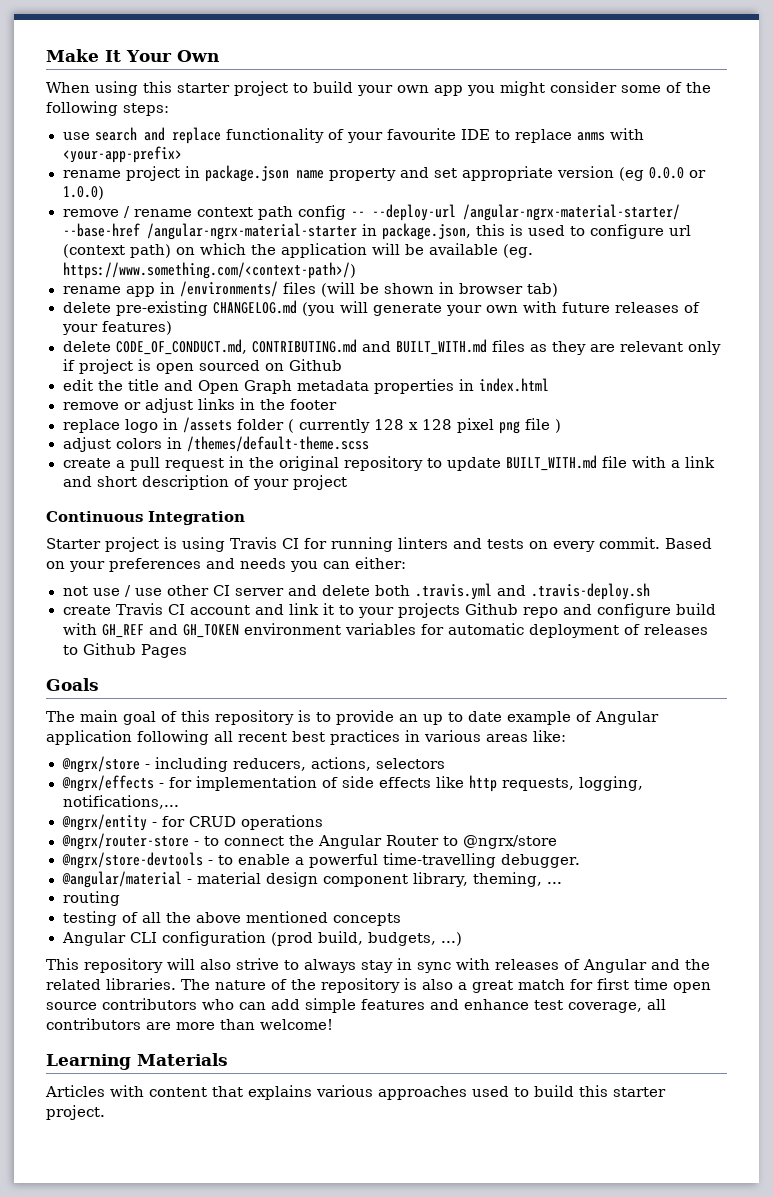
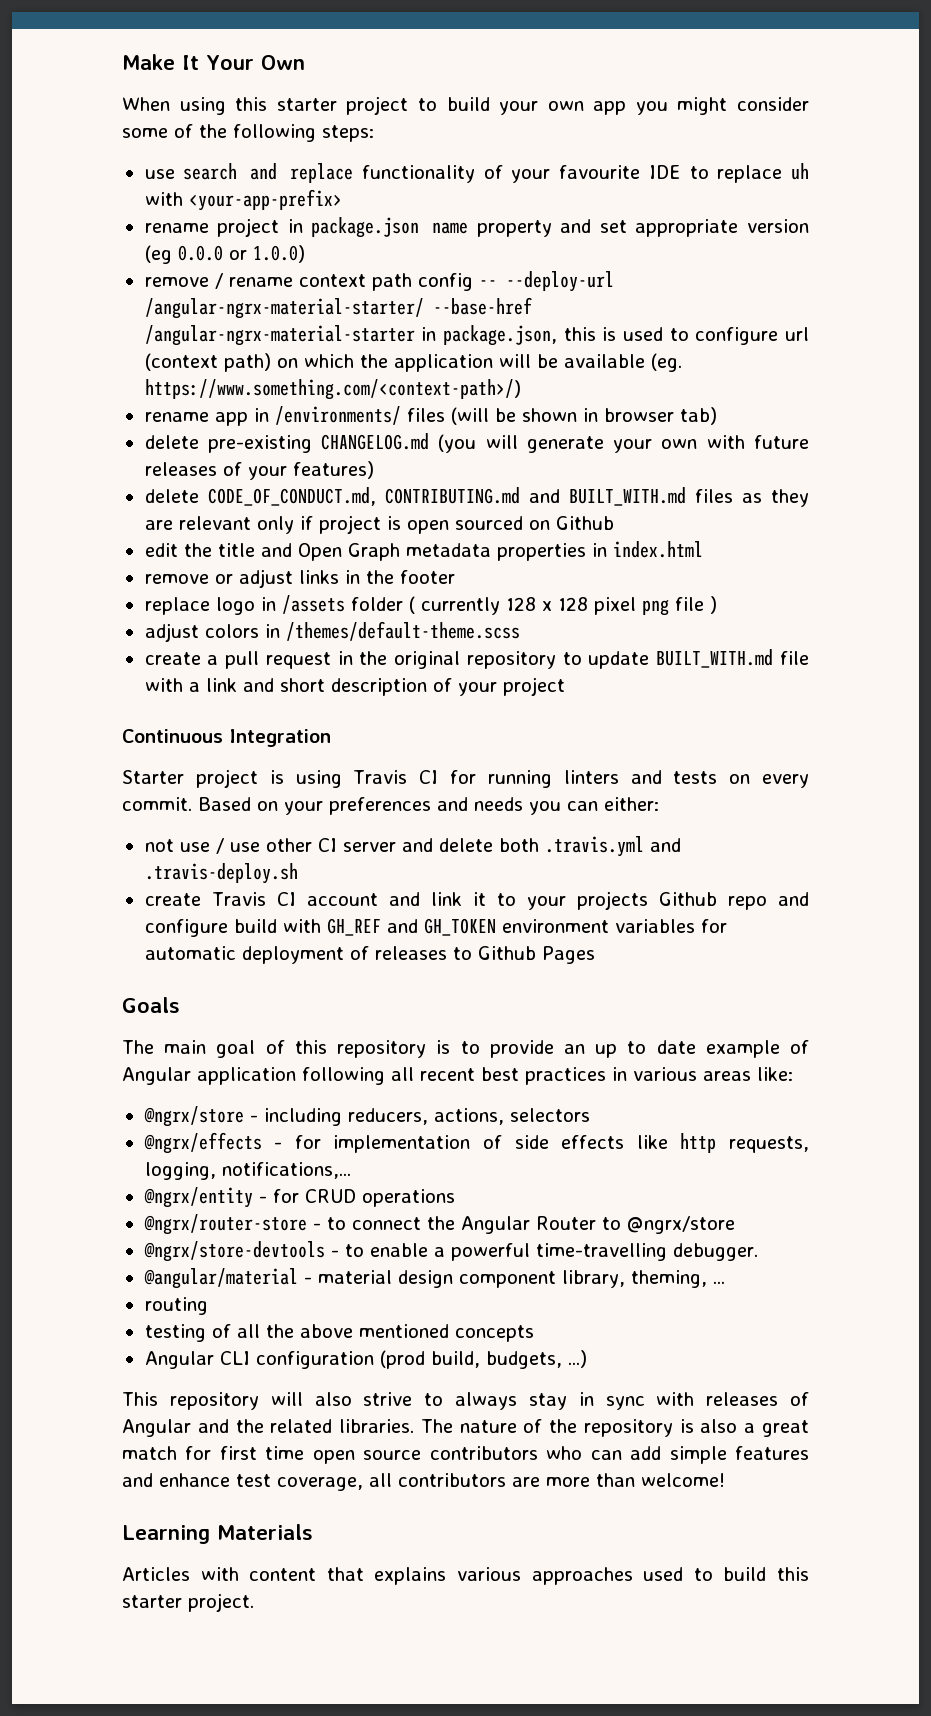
[576,132,605,141] anms -> [790,163,809,180] uh

